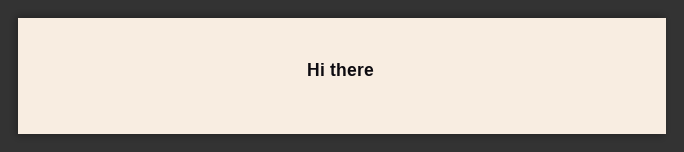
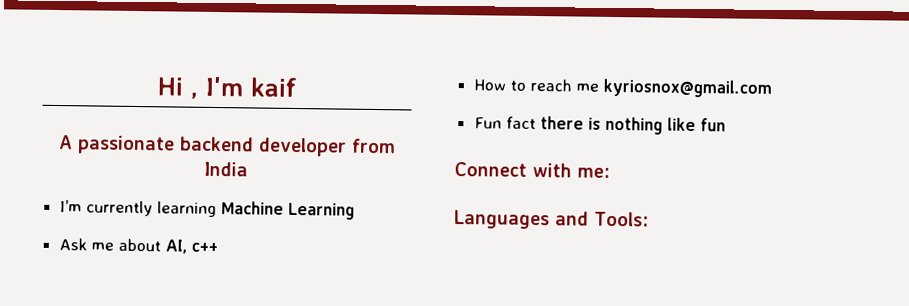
[330,63,374,76] there -> [190,76,297,99] [58,135,396,157] [204,161,248,177] [59,200,355,220] [58,238,218,254] [473,78,772,98] [473,116,726,135] [454,162,610,178] [454,210,649,230] , I'm kaif // A passionate backend developer from India // I’m currently learning Machine Learning // Ask me about AI, c++ // How to reach me kyriosnox@gmail.com // Fun fact there is nothing like fun // Connect with me: // Languages and Tools:

